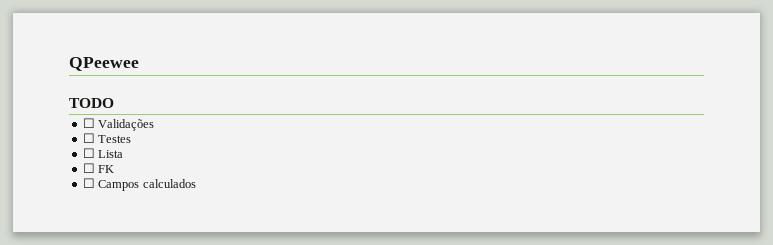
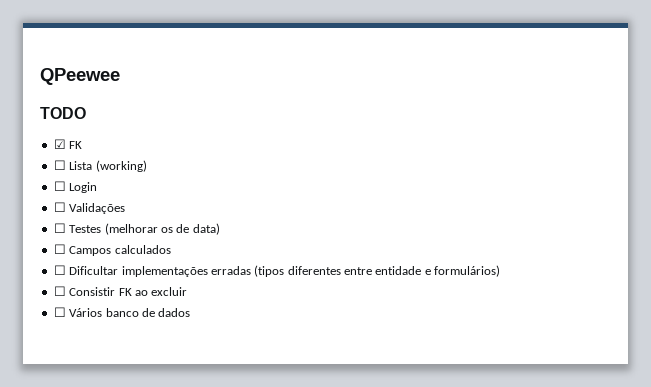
(114, 103) none -> [53,139,83,149] [53,160,147,172] [53,181,98,193] // ☑ FK // ☐ Lista (working) // ☐ Login
[82,148,124,158] [82,163,115,173] // ☐ Lista // ☐ FK -> [104,223,220,235] (melhorar os de data)
(196, 183) none -> [53,265,501,277] [53,286,188,296] [53,307,191,317] // ☐ Dificultar implementações erradas (tipos diferentes entre entidade e formulários) // ☐ Consistir FK ao excluir // ☐ Vários banco de dados

